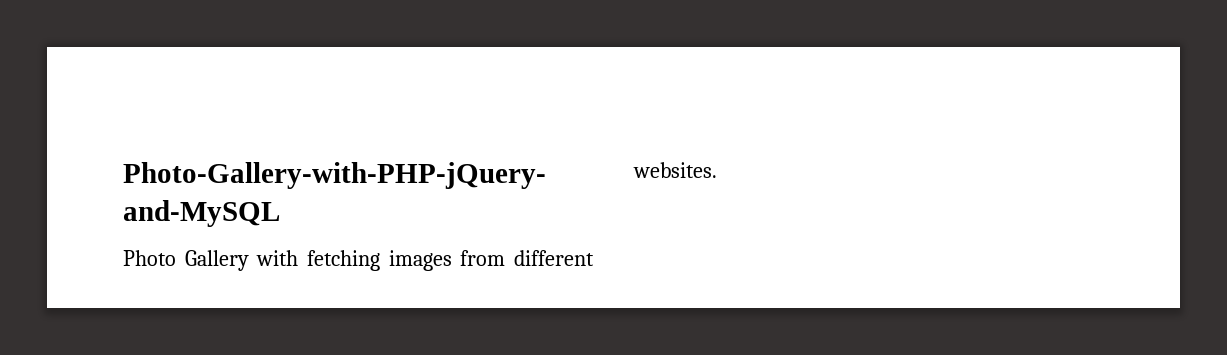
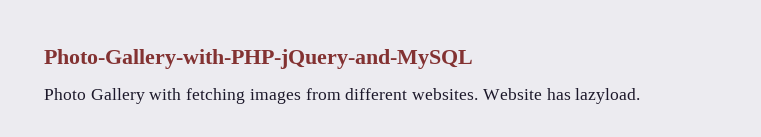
(717, 170) none -> [482,88,641,104] Website has lazyload.

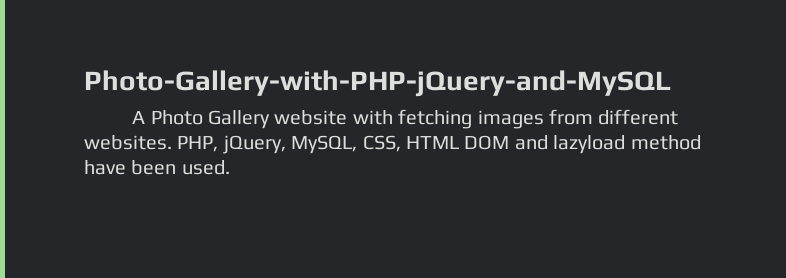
(473, 59) none -> [132,111,146,124] A
(145, 96) none -> [274,110,348,125] website
[482,88,641,104] Website has lazyload. -> [177,135,701,154] [84,160,230,175] PHP, jQuery, MySQL, CSS, HTML DOM and lazyload method have been used.

